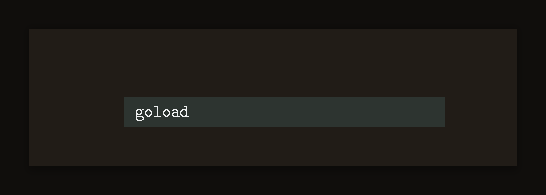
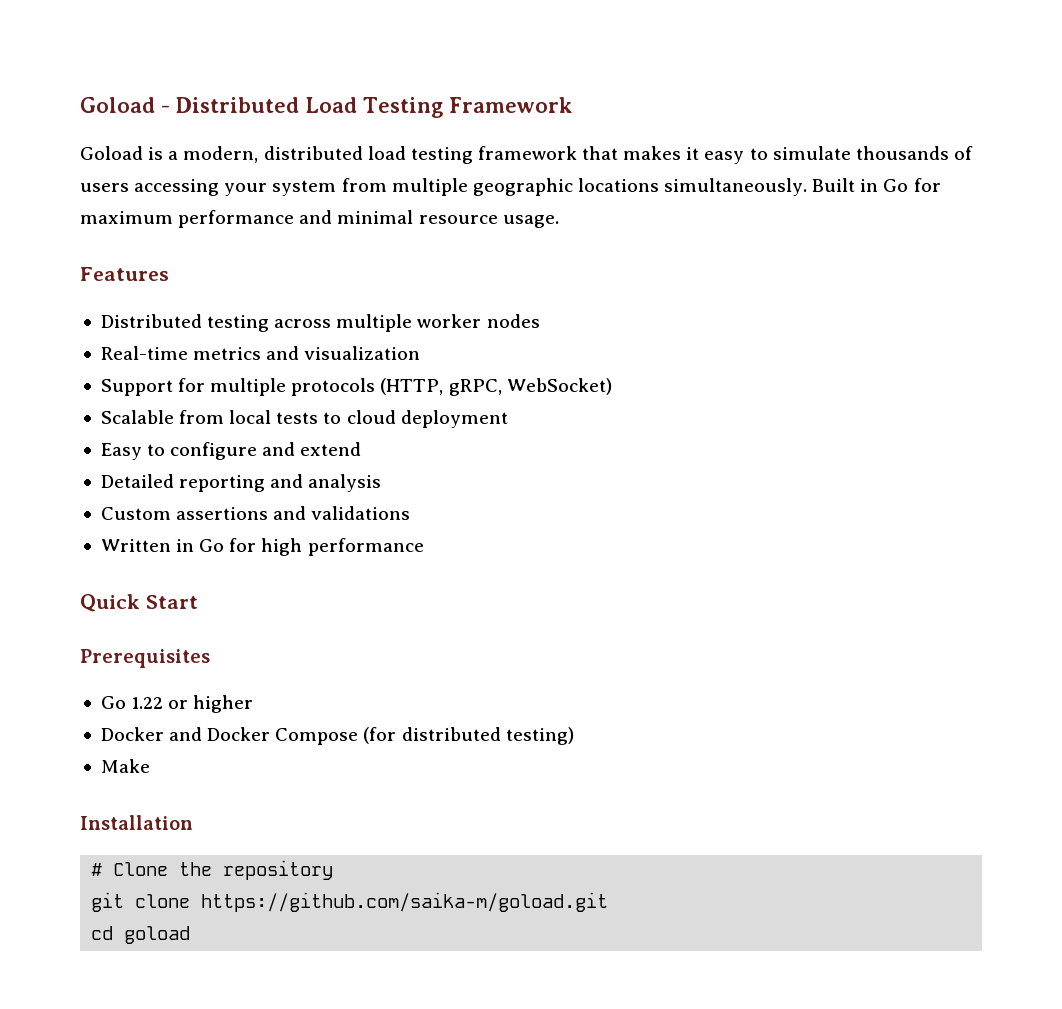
(135, 112) none -> [80,97,572,118] [80,146,973,164] [80,178,941,196] [80,210,559,228] [80,267,169,281] [100,314,540,332] [100,346,421,360] [100,378,612,396] [100,410,508,428] [100,442,362,460] [100,474,382,492] [100,506,411,520] [100,538,424,556] [80,594,198,612] [80,649,210,668] [100,695,254,713] [100,727,574,745] [100,759,150,773] [80,815,193,830] [91,860,334,880] [91,892,609,912] [91,926,114,940] Goload - Distributed Load Testing Framework // Goload is a modern, distributed load testing framework that makes it easy to simulate thousands of users accessing your system from multiple geographic locations simultaneously. Built in Go for maximum performance and minimal resource usage. // Features // Distributed testing across multiple worker nodes // Real-time metrics and visualization // Support for multiple protocols (HTTP, gRPC, WebSocket) // Scalable from local tests to cloud deployment // Easy to configure and extend // Detailed reporting and analysis // Custom assertions and validations // Written in Go for high performance // Quick Start // Prerequisites // Go 1.22 or higher // Docker and Docker Compose (for distributed testing) // Make // Installation // # Clone the repository // git clone https://github.com/saika-m/goload.git // cd

